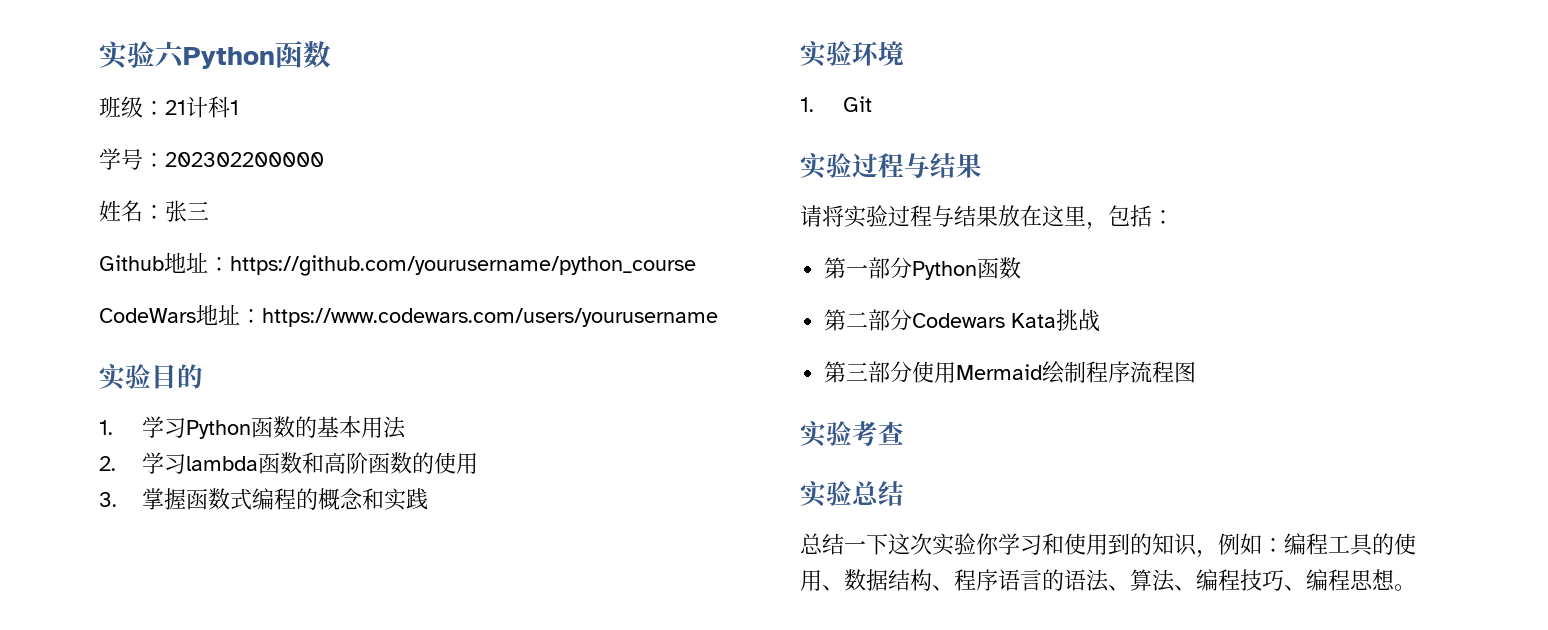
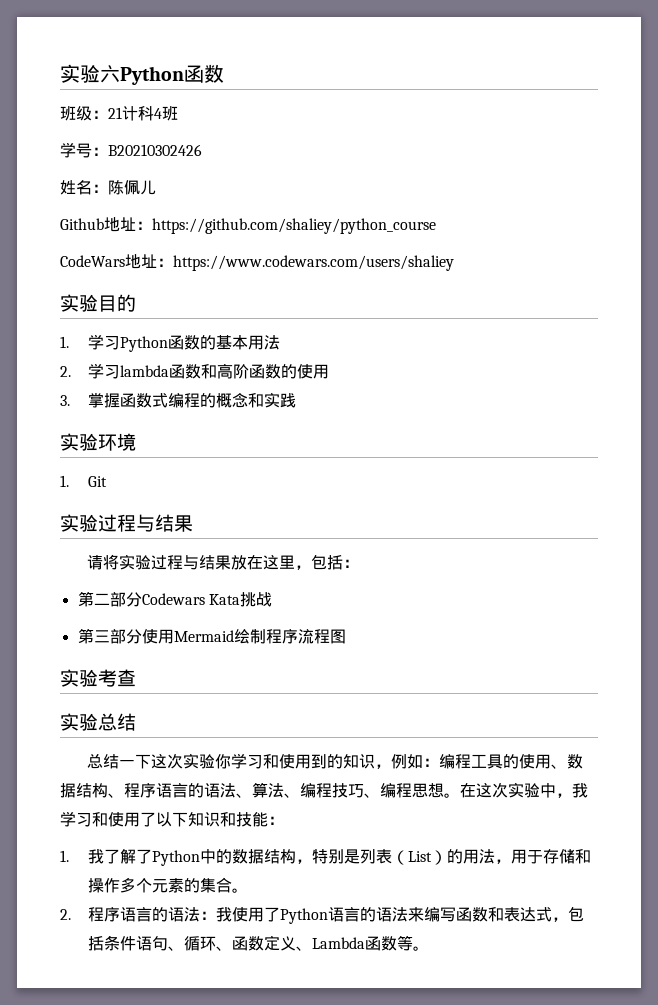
[230,100,239,115] 1 -> [154,106,178,121] 4班
[165,152,324,167] 202302200000 -> [108,144,202,156] B20210302426
[165,200,209,222] 张三 -> [108,180,156,195] 陈佩儿
[230,255,696,276] https://github.com/yourusername/python_course -> [152,218,436,234] https://github.com/shaliey/python_course
[262,308,718,327] https://www.codewars.com/users/yourusername -> [173,255,454,271] https://www.codewars.com/users/shaliey
[824,257,1022,280] // 第一部分Python函数 -> (359, 563) none
(1416, 587) none -> [460,782,588,798] [60,811,284,827] [60,849,592,866] [88,877,249,893] [60,906,585,924] [88,935,430,951] 在这次实验中，我学习和使用了以下知识和技能： // 1.我了解了Python中的数据结构，特别是列表（List）的用法，用于存储和操作多个元素的集合。 // 2.程序语言的语法：我使用了Python语言的语法来编写函数和表达式，包括条件语句、循环、函数定义、Lambda函数等。

